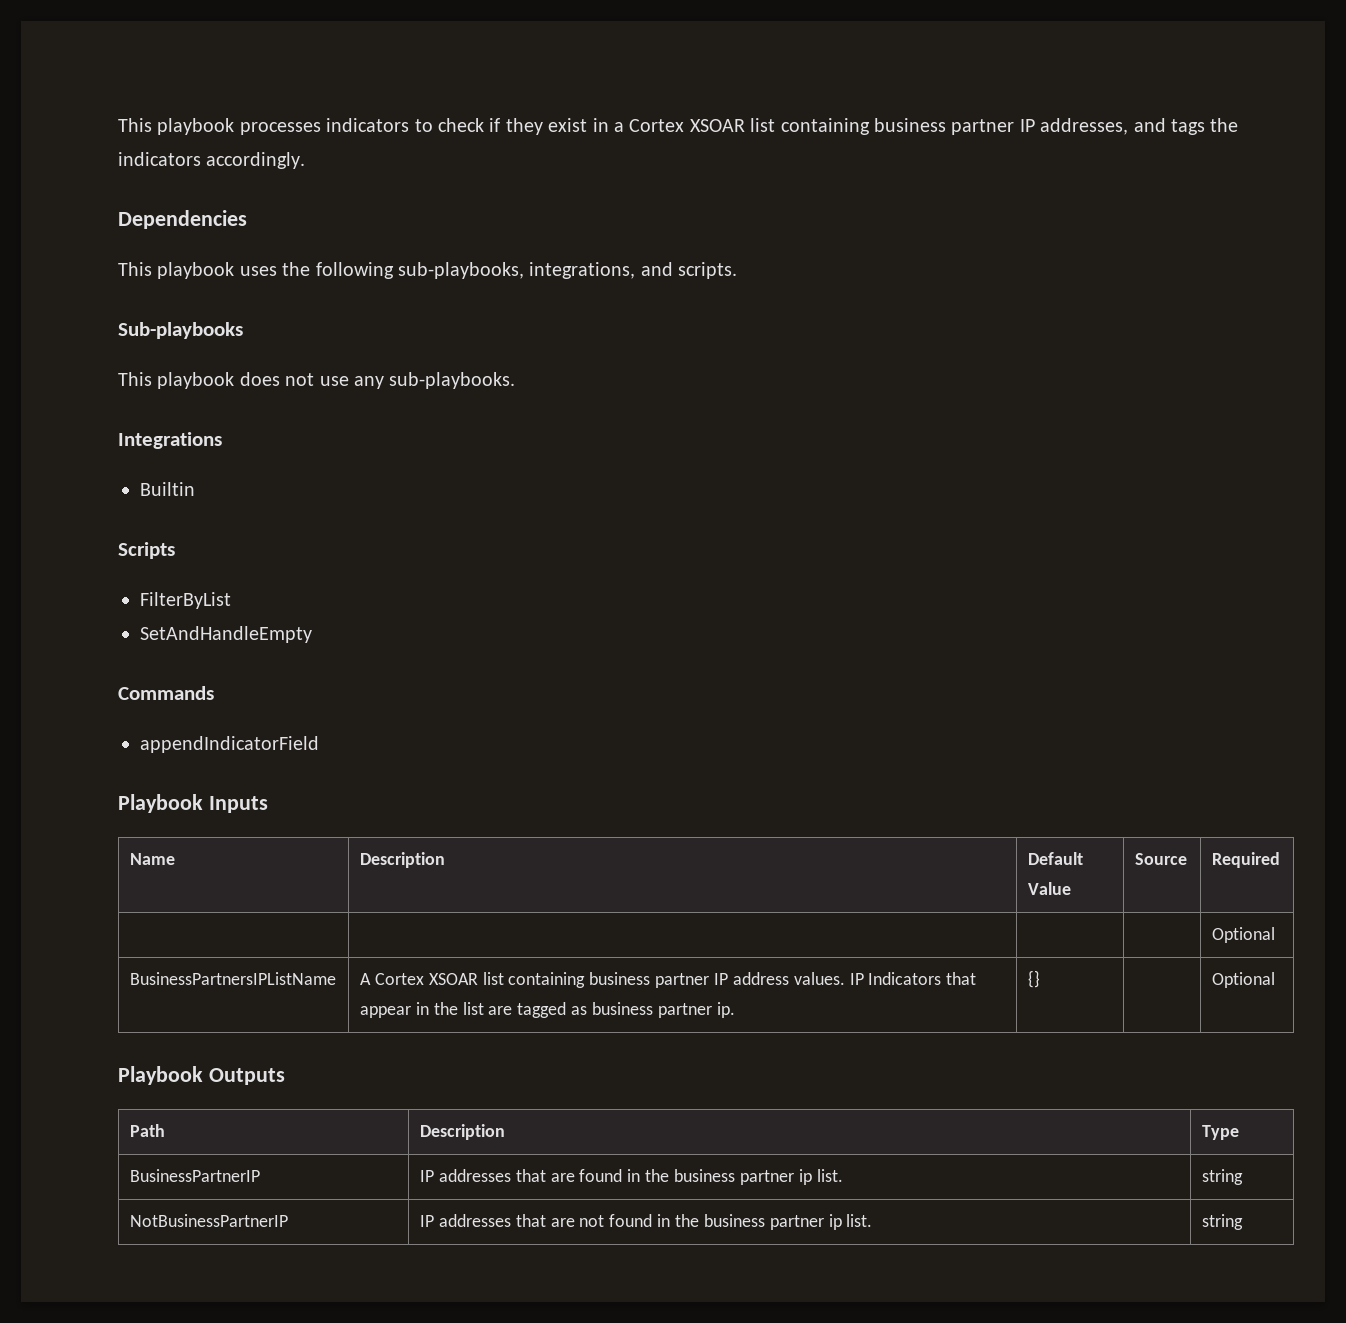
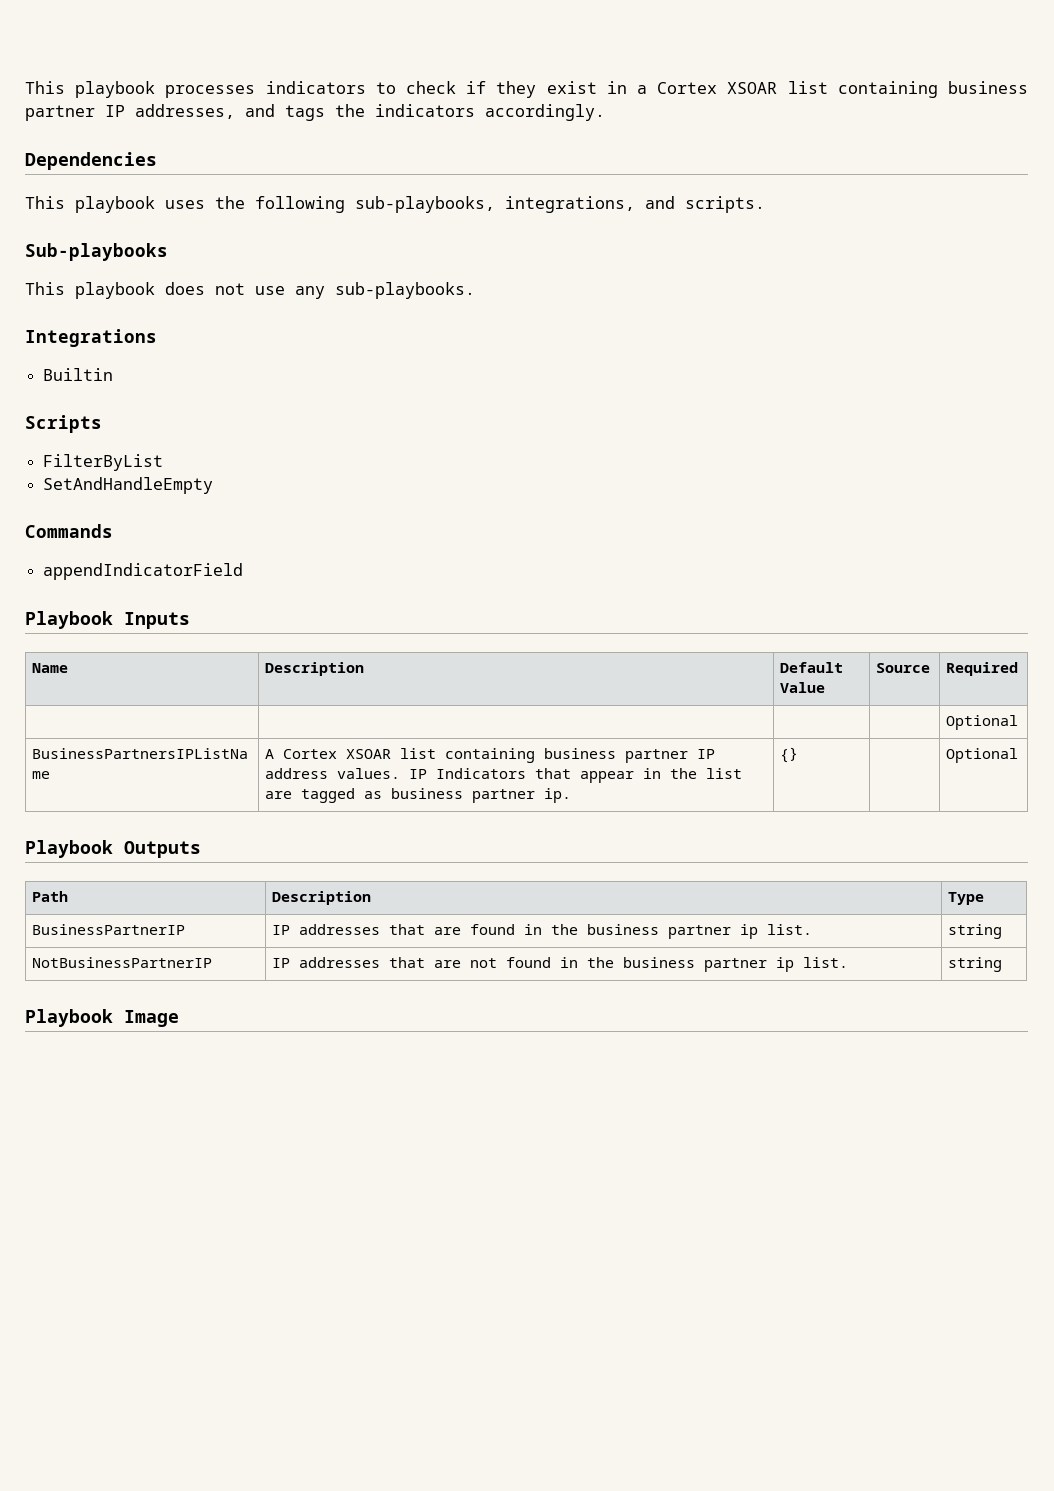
(1243, 1222) none -> [25,1009,179,1027] // Playbook Image

